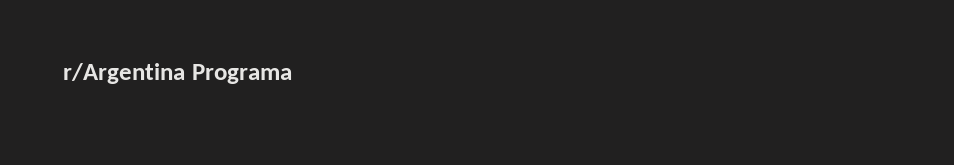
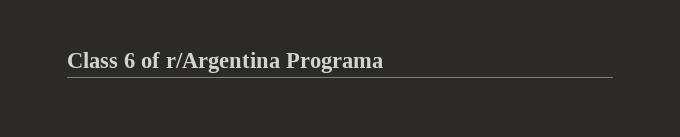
(63, 73) none -> [67,52,161,68] Class 6 of

